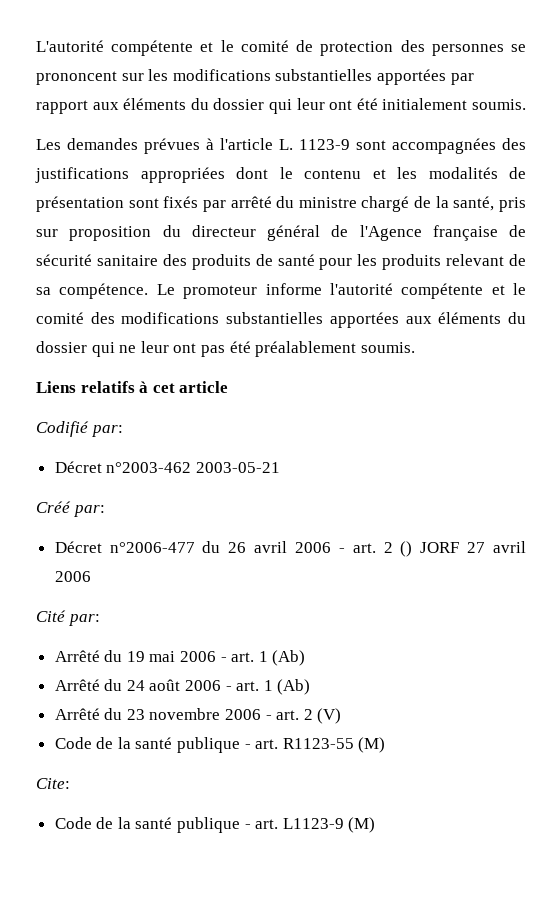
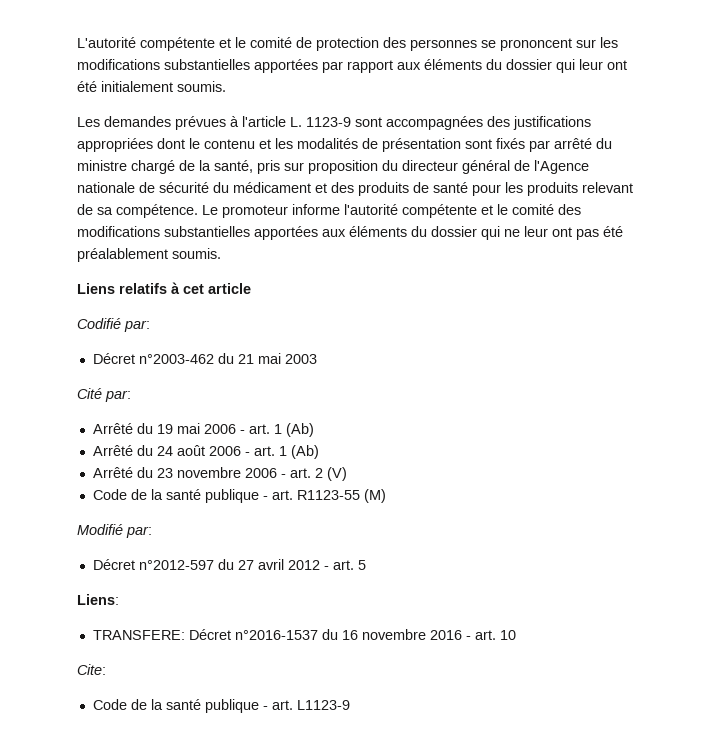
[432,225,498,241] française -> [77,182,135,193] nationale
[96,255,158,266] sanitaire -> [213,182,327,193] du médicament et
[195,462,280,473] [36,501,105,517] [54,541,526,557] [54,571,91,582] 2003-05-21 // Créé par: // Décret n°2006-477 du 26 avril 2006 - art. 2 () JORF 27 avril 2006 -> [217,353,317,364] du 21 mai 2003
(386, 745) none -> [77,524,152,538] [92,559,366,570] [77,594,119,605] [92,629,516,640] // Modifié par: // Décret n°2012-597 du 27 avril 2012 - art. 5 // Liens: // TRANSFERE: Décret n°2016-1537 du 16 novembre 2016 - art. 10
[348,817,376,833] (M) -> (350, 705) none

